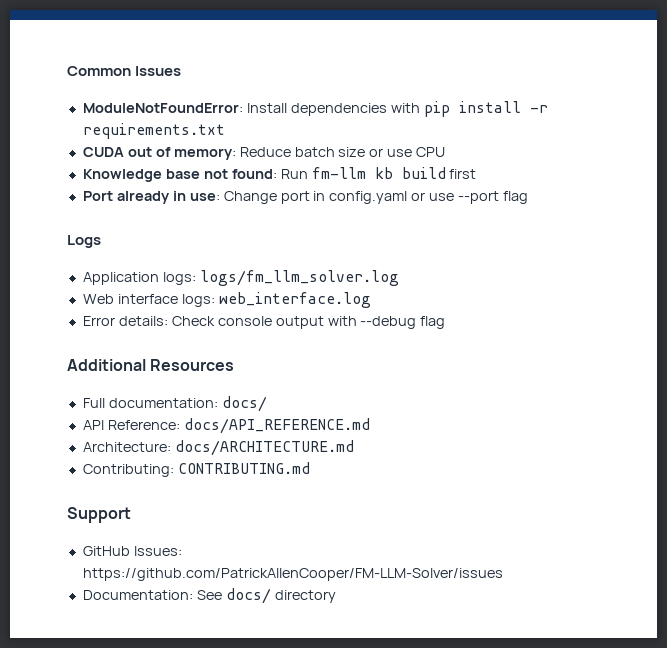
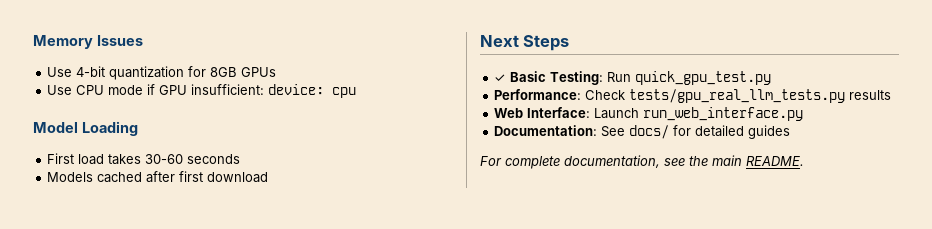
[67,66,131,76] Common -> [33,35,93,49] Memory
[82,101,548,117] [82,123,225,139] [82,147,446,160] [82,167,477,182] [82,191,529,204] [67,235,101,248] [82,270,399,286] [82,292,371,308] [82,316,446,329] [67,359,235,371] [82,396,267,412] [82,418,370,434] [82,440,354,456] [82,462,310,477] [67,507,131,523] [82,546,182,556] [82,568,503,581] [82,588,336,604] ModuleNotFoundError: Install dependencies with pip install -r requirements.txt // CUDA out of memory: Reduce batch size or use CPU // Knowledge base not found: Run fm-llm kb build first // Port already in use: Change port in config.yaml or use --port flag // Logs // Application logs: logs/fm_llm_solver.log // Web interface logs: web_interface.log // Error details: Check console output with --debug flag // Additional Resources // Full documentation: docs/ // API Reference: docs/API_REFERENCE.md // Architecture: docs/ARCHITECTURE.md // Contributing: CONTRIBUTING.md // Support // GitHub Issues: https://github.com/PatrickAllenCooper/FM-LLM-Solver/issues // Documentation: See docs/ directory -> [47,66,277,80] [47,84,357,98] [33,121,138,136] [47,153,241,165] [47,171,269,183] [480,35,570,51] [494,71,772,85] [494,89,892,103] [494,107,804,121] [494,125,791,139] [480,155,804,169] Use 4-bit quantization for 8GB GPUs // Use CPU mode if GPU insufficient: device: cpu // Model Loading // First load takes 30-60 seconds // Models cached after first download // Next Steps // ✓ Basic Testing: Run quick_gpu_test.py // Performance: Check tests/gpu_real_llm_tests.py results // Web Interface: Launch run_web_interface.py // Documentation: See docs/ for detailed guides // For complete documentation, see the main README.

